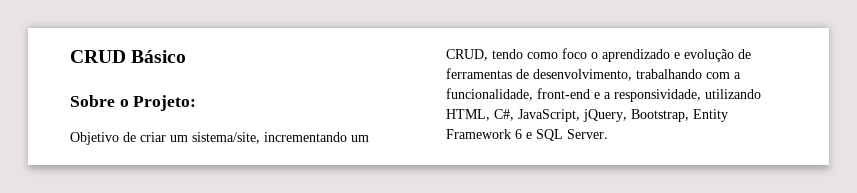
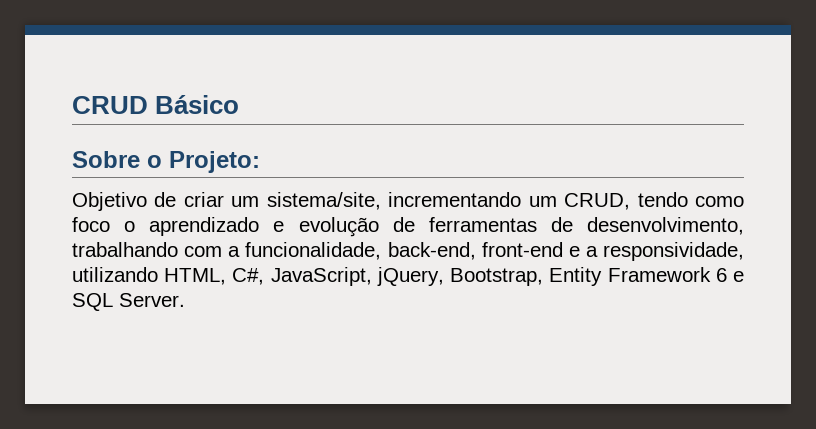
(533, 94) none -> [387,242,476,260] back-end,

